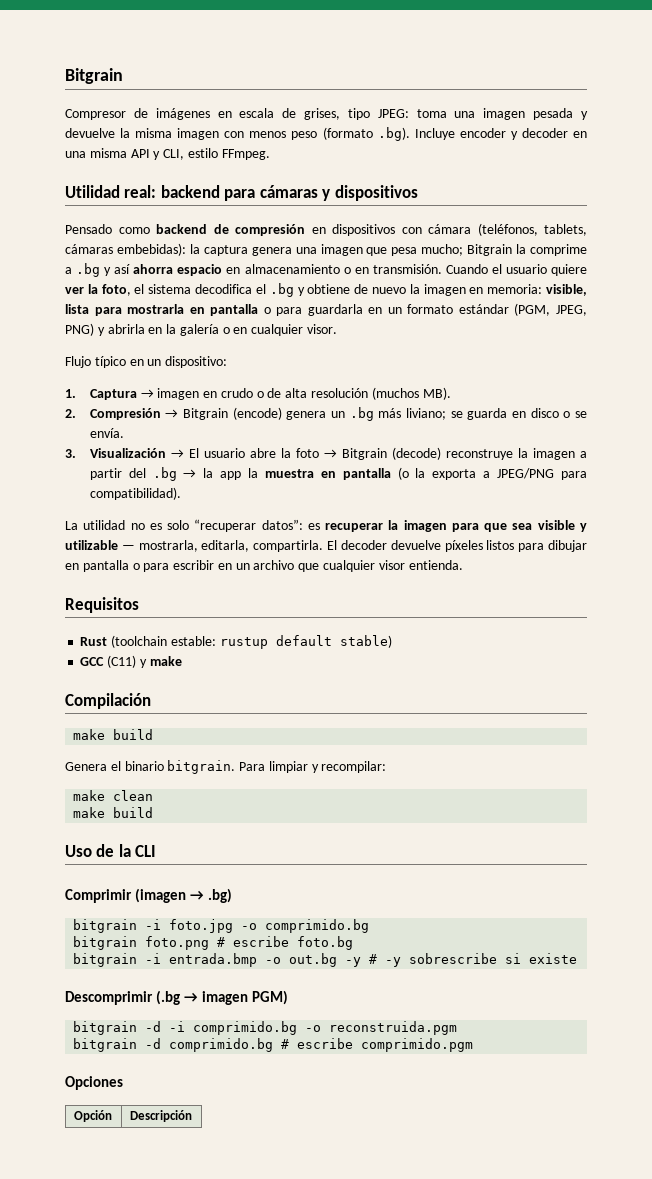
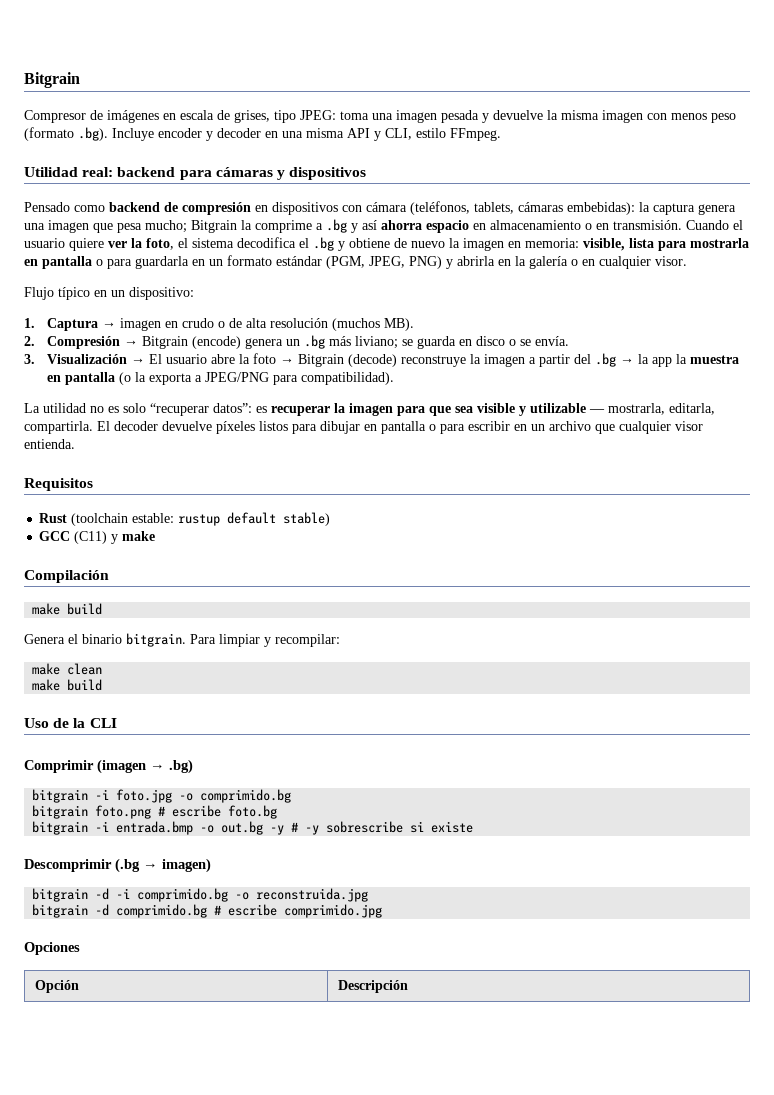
[202,990,289,1005] imagen PGM) -> [162,858,211,873] imagen)
[329,1021,458,1035] reconstruida.pgm -> [256,888,369,902] reconstruida.jpg
[361,1038,474,1052] comprimido.pgm -> [284,904,383,918] comprimido.jpg

